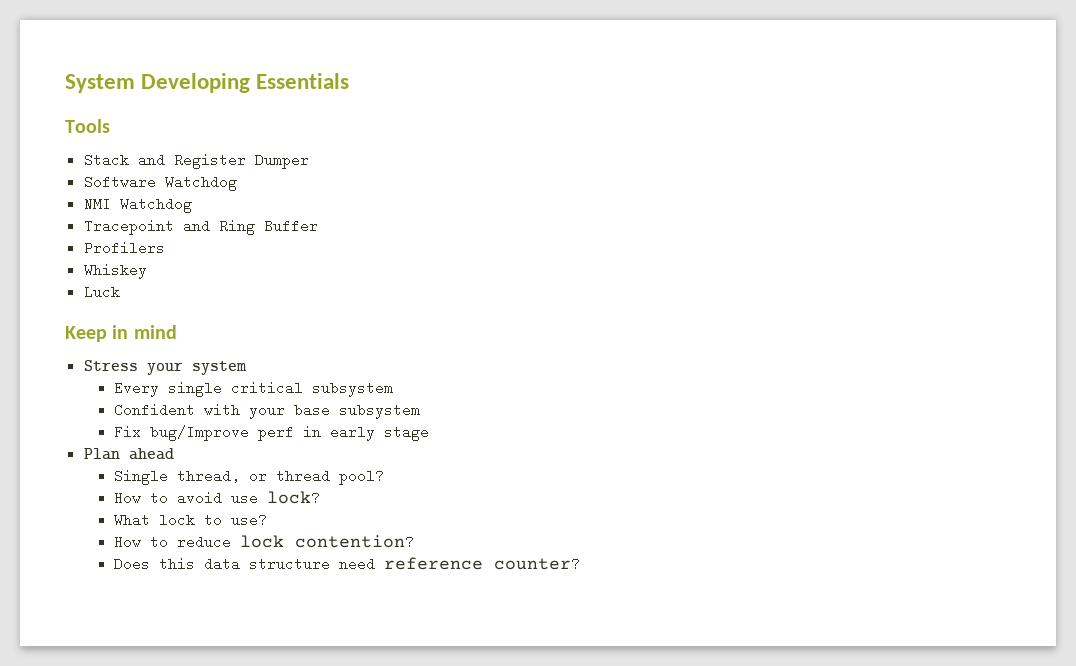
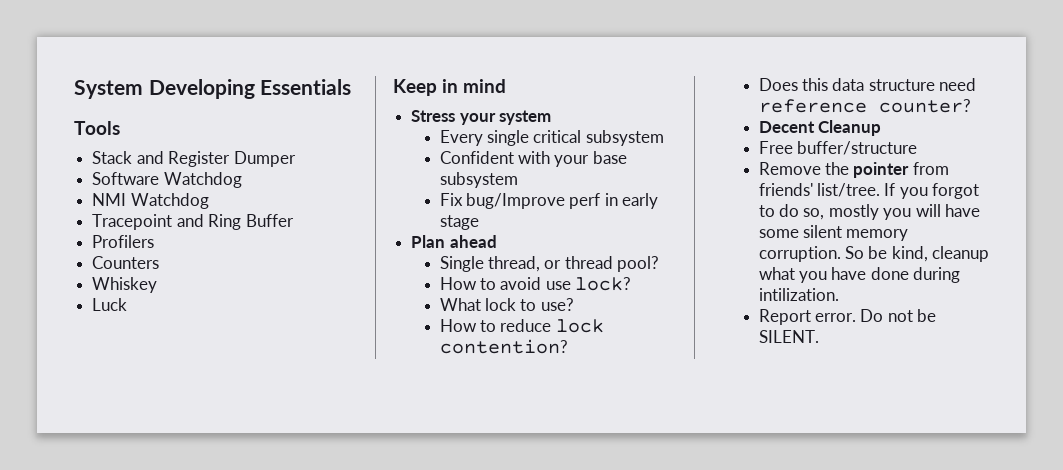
(165, 248) none -> [92,256,160,269] // Counters
(580, 564) none -> [758,120,882,136] [758,141,918,155] [758,162,949,178] [758,183,980,199] [758,204,981,220] [758,225,909,241] [758,246,990,262] [758,267,961,283] [758,288,839,301] [758,309,937,325] [758,330,819,343] // Decent Cleanup // Free buffer/structure // Remove the pointer from friends' list/tree. If you forgot to do so, mostly you will have some silent memory corruption. So be kind, cleanup what you have done during intilization. // Report error. Do not be SILENT.

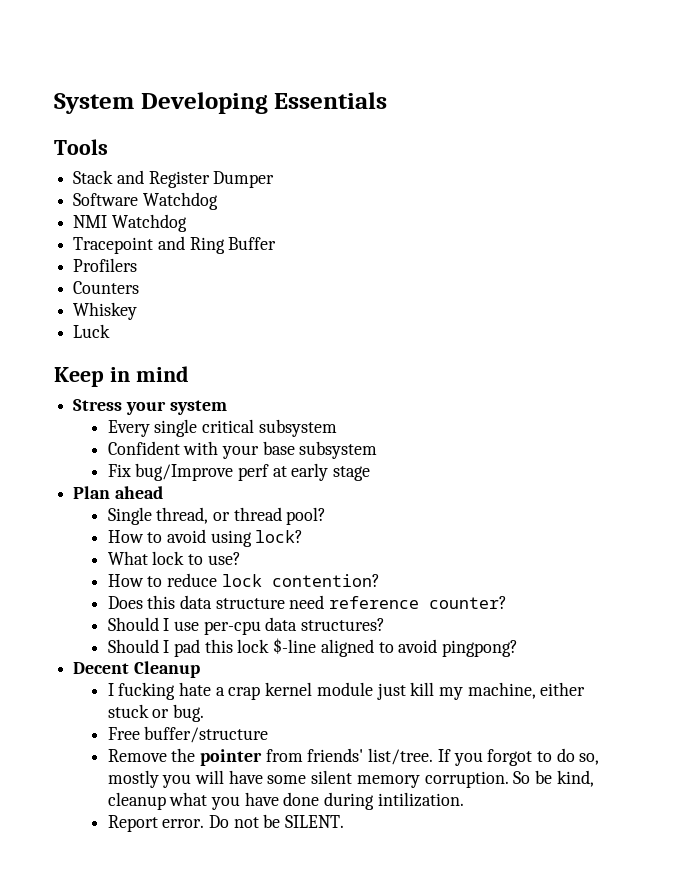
[604,193,618,206] in -> [272,466,287,477] at
[545,281,571,290] use -> [210,530,252,547] using
[758,120,882,136] Decent Cleanup -> [107,617,386,635] [107,638,519,657] [73,661,200,678] [107,682,586,700] [107,704,204,722] Should I use per-cpu data structures? // Should I pad this lock $-line aligned to avoid pingpong? // Decent Cleanup // I fucking hate a crap kernel module just kill my machine, either stuck or bug.

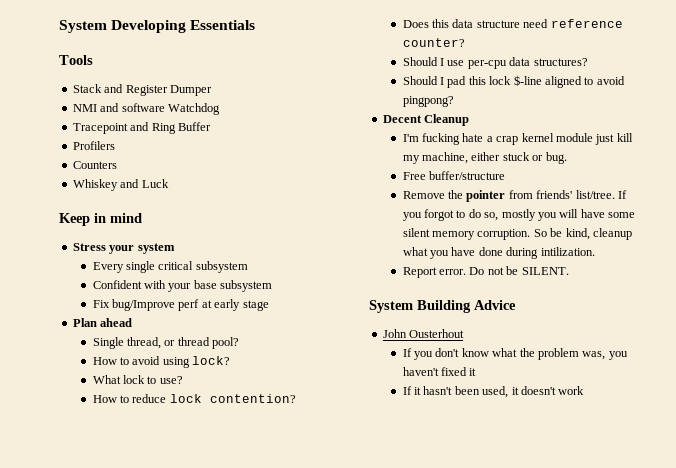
[73,192,218,210] // Software Watchdog -> (212, 90) none
(108, 221) none -> [100,103,165,112] and software
(138, 311) // -> [120,179,140,188] and
[107,683,114,696] I -> [402,134,419,142] I'm
(345, 821) none -> [369,300,516,313] [382,329,465,338] [402,348,628,360] [402,367,477,376] [402,386,585,398] // System Building Advice // John Ousterhout // If you don't know what the problem was, you haven't fixed it // If it hasn't been used, it doesn't work

